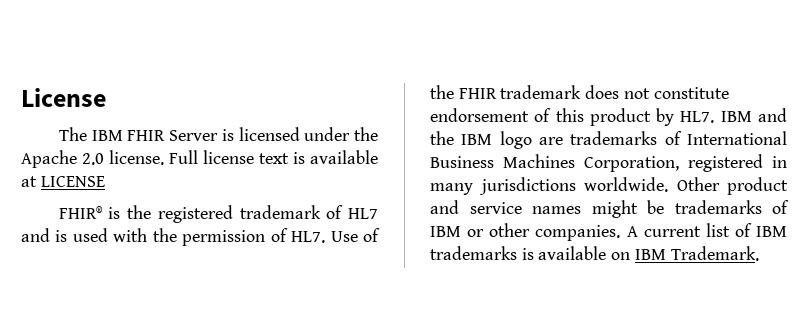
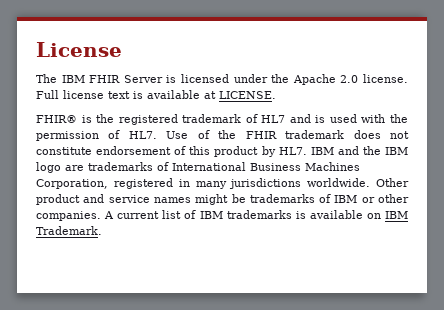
[40,176,105,187] LICENSE -> [219,91,276,99] LICENSE.

